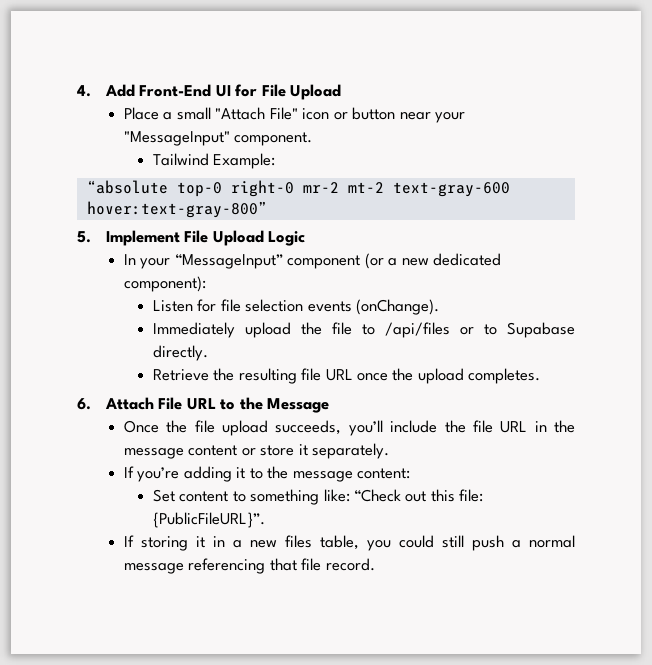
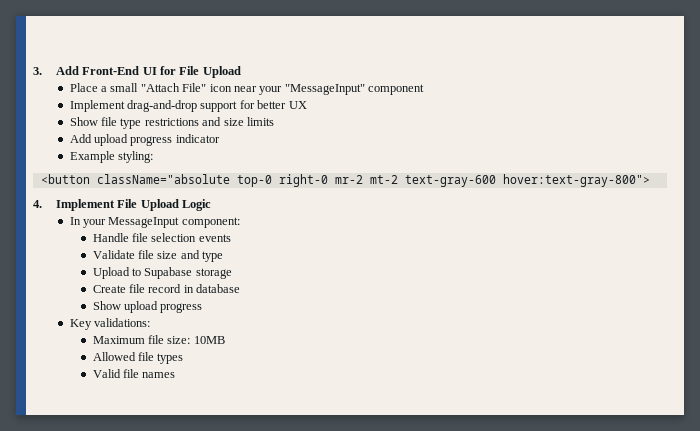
[77,85,91,97] 4. -> [33,67,42,75] 3.
[333,107,396,120] or button -> (232, 88) none
[234,132,313,146] [152,153,276,169] [86,180,168,194] component. // Tailwind Example: // “absolute -> [368,84,425,95] [69,100,307,112] [69,117,274,129] [69,134,220,146] [69,151,154,163] [40,174,230,184] component // Implement drag-and-drop support for better UX // Show file type restrictions and size limits // Add upload progress indicator // Example styling: // <button className="absolute
[86,201,267,218] [77,231,91,243] hover:text-gray-800” // 5. -> [502,174,650,187] [33,200,42,208] hover:text-gray-800"> // 4.
[174,253,502,269] [123,276,206,292] [152,299,439,315] [152,322,575,338] [152,345,208,361] [152,368,541,384] [77,397,330,413] [123,420,575,436] [123,443,390,459] [123,466,411,482] [152,489,484,505] [152,512,265,528] [123,535,576,551] [123,558,375,574] “MessageInput” component (or a new dedicated component): // Listen for file selection events (onChange). // Immediately upload the file to /api/files or to Supabase directly. // Retrieve the resulting file URL once the upload completes. // 6. Attach File URL to the Message // Once the file upload succeeds, you’ll include the file URL in the message content or store it separately. // If you’re adding it to the message content: // Set content to something like: “Check out this file: {PublicFileURL}”. // If storing it in a new files table, you could still push a normal message referencing that file record. -> [108,217,240,228] [92,233,231,242] [92,250,224,262] [92,267,232,279] [92,284,241,293] [92,301,203,313] [69,318,151,330] [92,335,225,344] [92,352,184,364] [92,369,176,378] MessageInput component: // Handle file selection events // Validate file size and type // Upload to Supabase storage // Create file record in database // Show upload progress // Key validations: // Maximum file size: 10MB // Allowed file types // Valid file names

